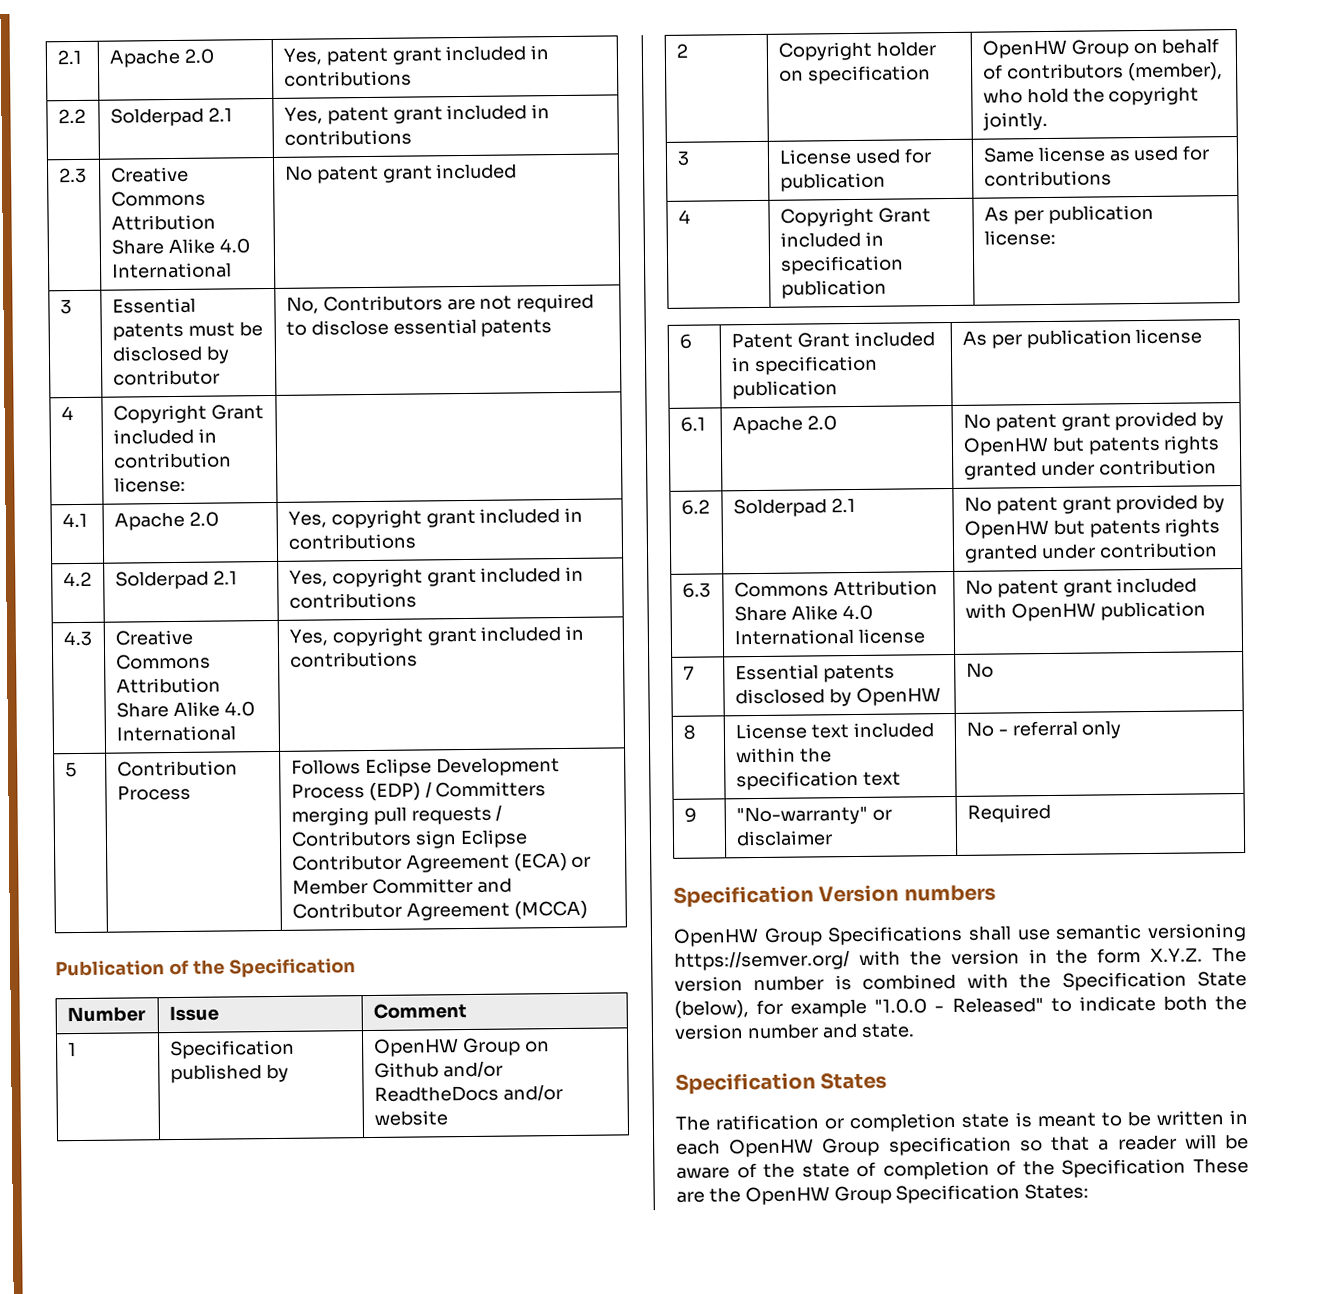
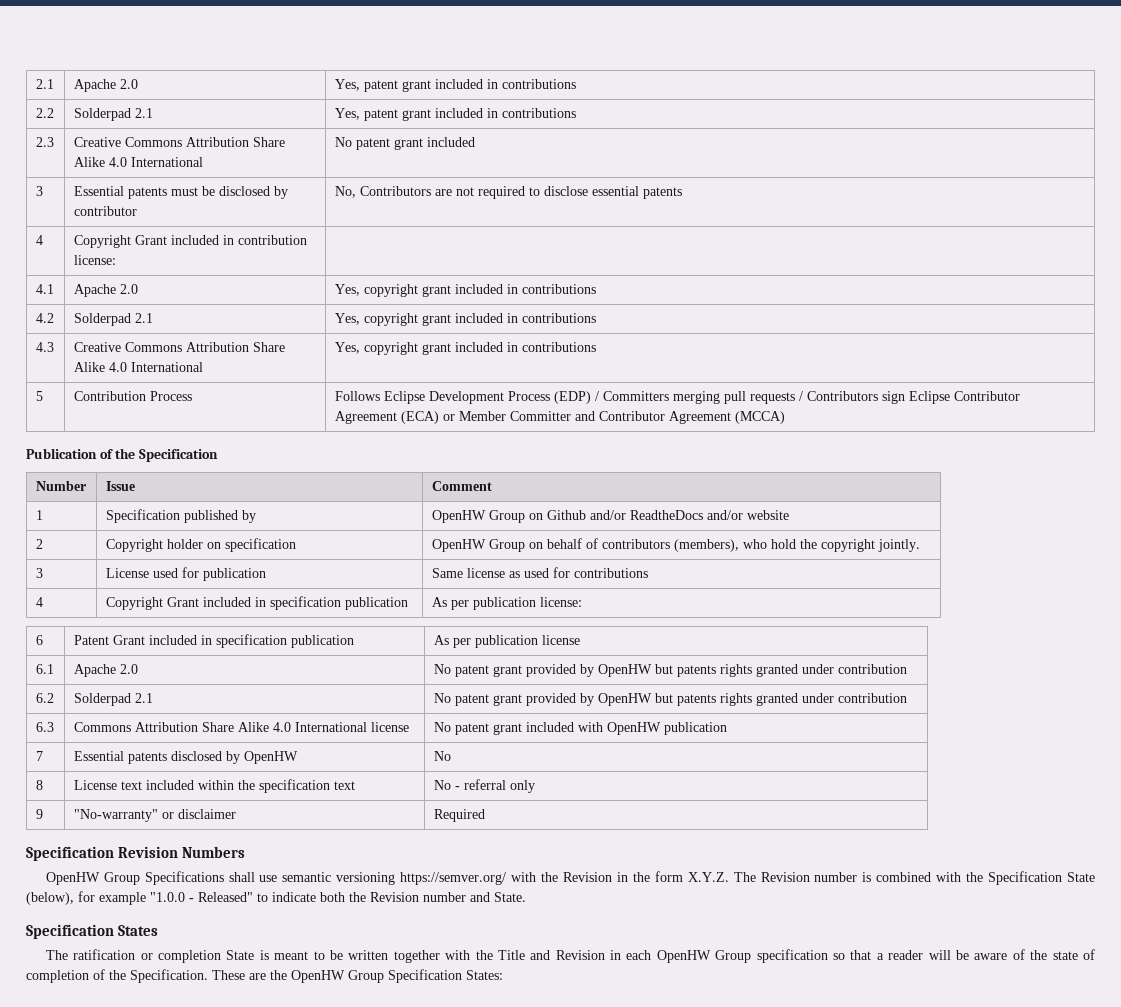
[1127,62,1223,82] (member), -> [673,539,739,552] (members),
[818,884,996,903] Version numbers -> [117,846,245,858] Revision Numbers
[950,949,1020,966] version -> [563,872,613,882] Revision
[674,976,743,992] version -> [760,872,810,882] Revision
[674,1024,744,1040] version -> [370,892,419,902] Revision
[860,1023,915,1038] state. -> [494,892,526,902] State.
[961,1113,1010,1128] state -> [226,950,255,960] State
(1224, 1118) none -> [393,950,605,963] together with the Title and Revision
[1061,1158,1187,1178] Specification -> [130,969,208,983] Specification.

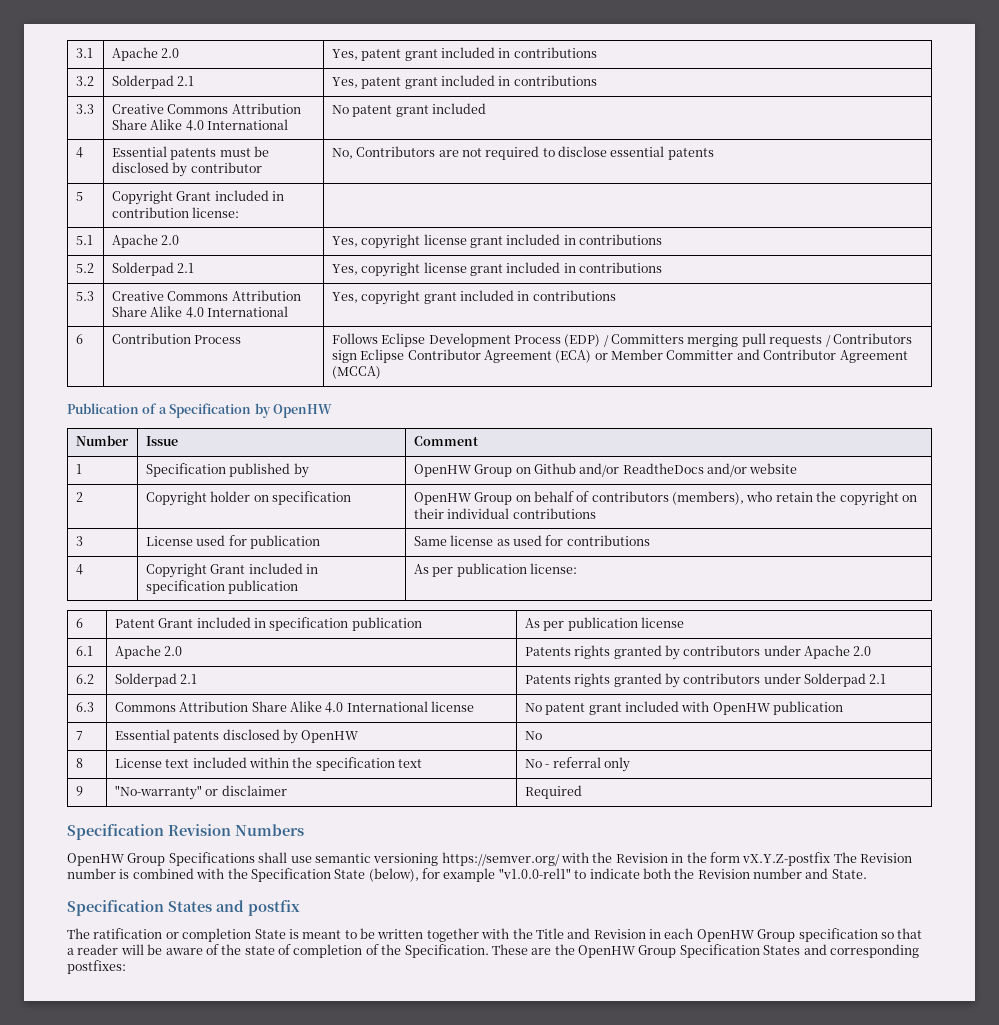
[35,79,54,89] 2.1 -> [75,48,93,58] 3.1
[35,108,54,118] 2.2 -> [75,76,94,86] 3.2
[35,137,54,147] 2.3 -> [75,104,94,114] 3.3
[35,186,43,196] 3 -> [75,147,83,158] 4
[35,235,43,245] 4 -> [75,192,83,201] 5
[35,284,54,294] 4.1 -> [75,235,93,245] 5.1
[421,284,596,297] [35,313,54,323] grant included in contributions // 4.2 -> [423,234,663,248] [75,263,94,273] license grant included in contributions // 5.2
[421,313,596,326] [35,342,54,352] grant included in contributions // 4.3 -> [423,262,663,276] [75,291,94,301] license grant included in contributions // 5.3
[35,391,43,401] 5 -> [75,334,83,344] 6
[115,448,218,462] the Specification -> [158,403,332,418] a Specification by OpenHW
[770,539,796,549] hold -> [775,492,813,502] retain
[877,539,920,552] jointly. -> [901,495,917,502] [413,508,596,519] on their individual contributions
[433,664,907,677] [35,693,54,703] [73,693,153,706] [433,693,907,706] No patent grant provided by OpenHW but patents rights granted under contribution // 6.2 | Solderpad 2.1 | No patent grant provided by OpenHW but patents rights granted under contribution -> [524,645,872,660] [75,674,94,684] [114,673,198,687] [524,673,887,688] Patents rights granted by contributors under Apache 2.0 // 6.2 | Solderpad 2.1 | Patents rights granted by contributors under Solderpad 2.1
[687,872,729,882] X.Y.Z. -> [742,852,831,866] vX.Y.Z-postfix
[150,892,253,902] "1.0.0 - Released" -> [498,868,571,879] "v1.0.0-rel1"
(158, 930) none -> [216,900,300,916] and postfix
[466,970,503,980] States: -> [763,944,919,958] [67,960,126,974] States and corresponding postfixes:

